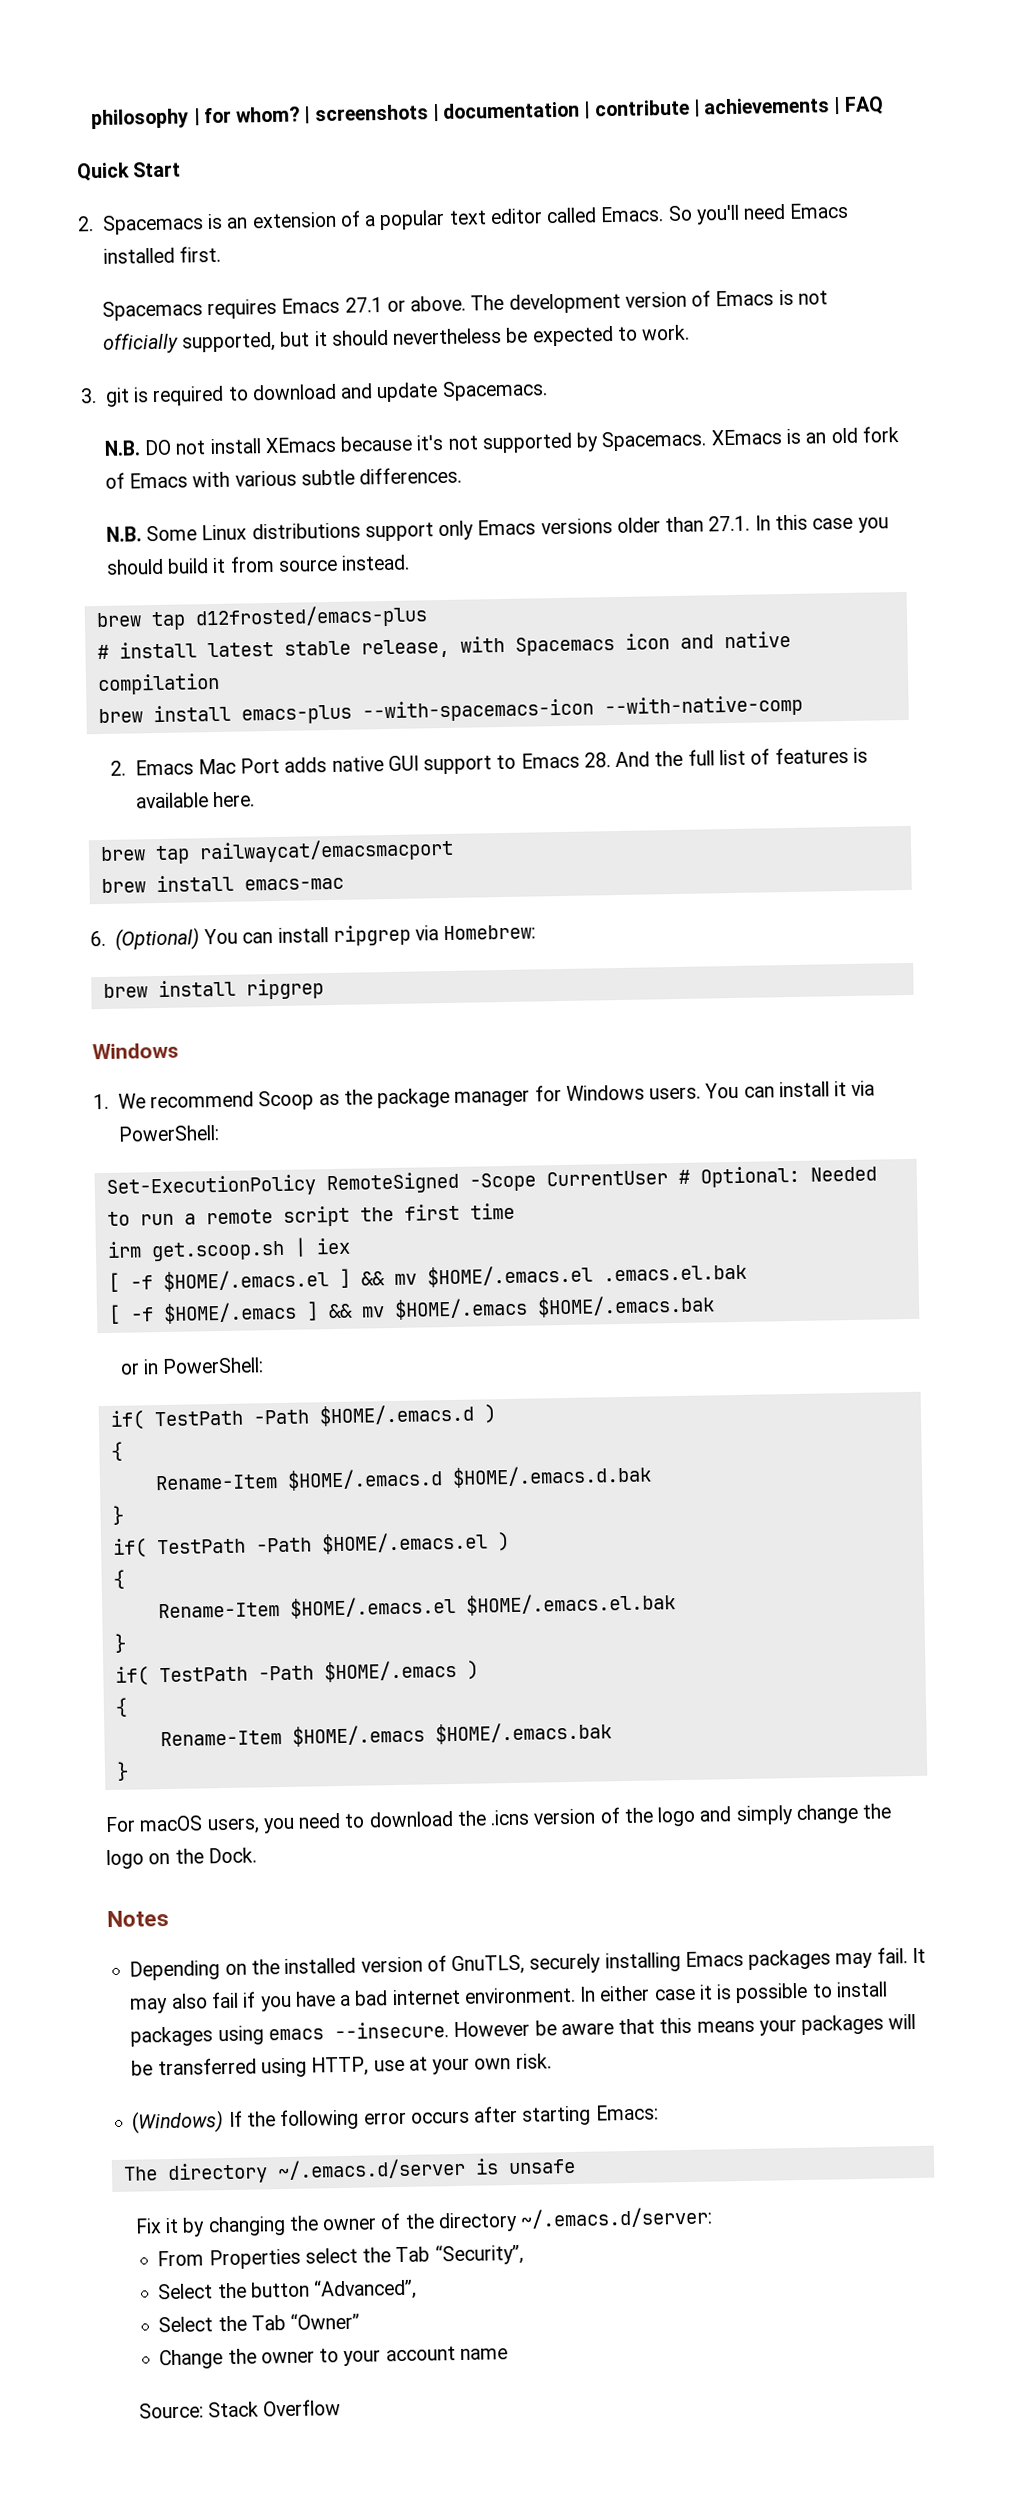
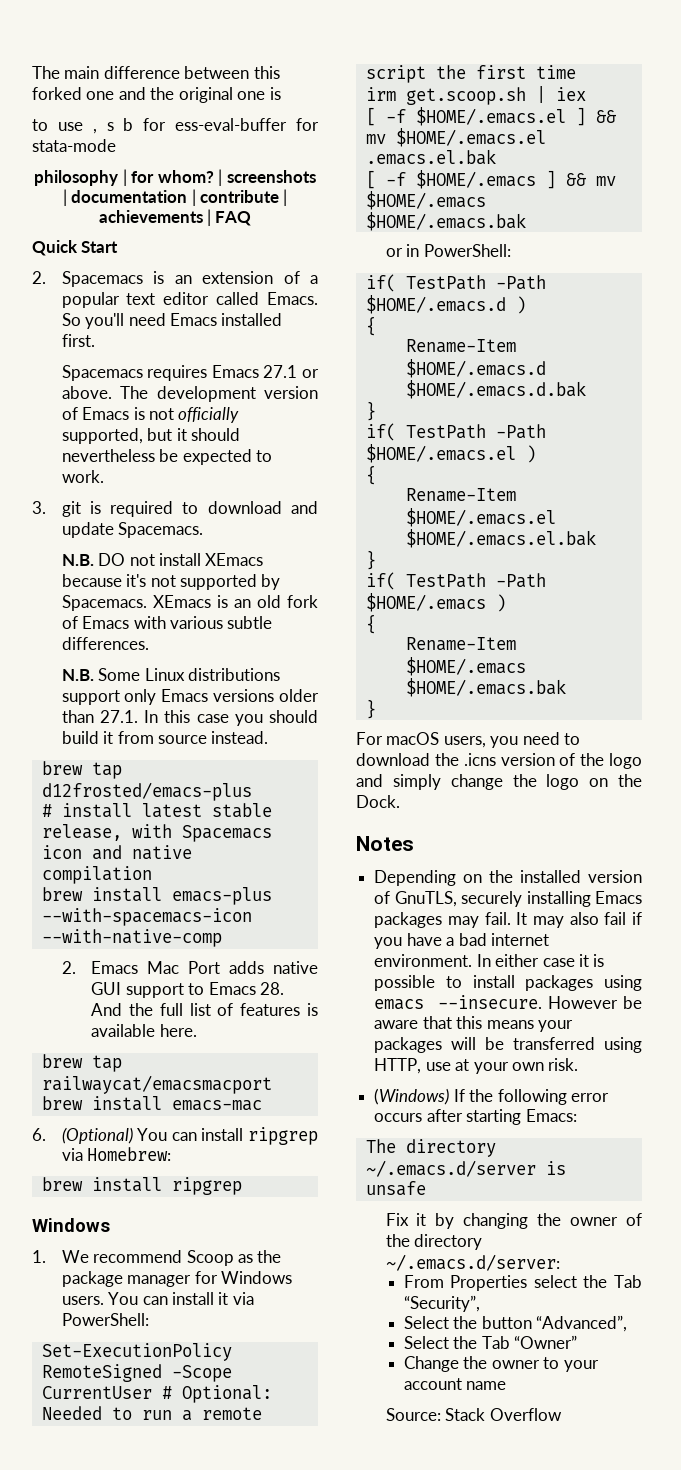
(91, 119) none -> [32,66,280,79] [32,87,281,103] [32,118,319,134] [32,139,116,152] The main difference between this forked one and the original one is // to use , s b for ess-eval-buffer for stata-mode //

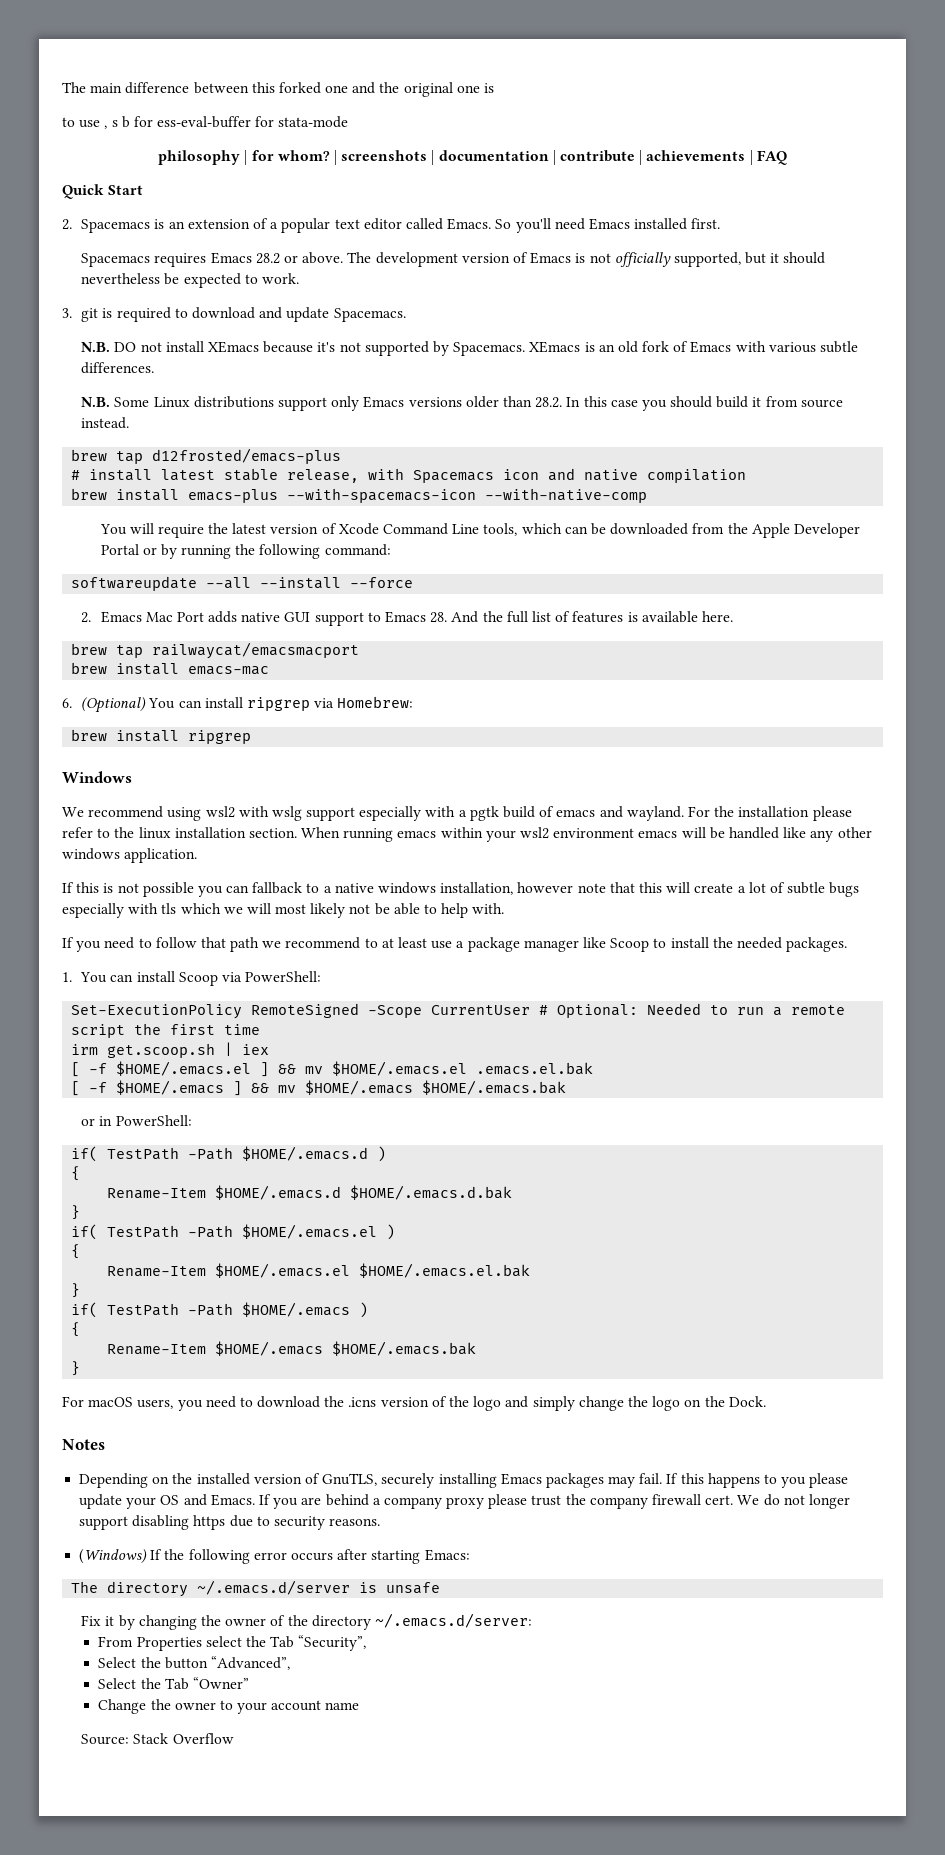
[263,365,298,378] 27.1 -> [255,253,280,264] 28.2
[99,710,138,723] 27.1. -> [535,397,563,408] 28.2.
(222, 938) none -> [99,523,860,538] [100,544,391,559] [71,576,414,591] // You will require the latest version of Xcode Command Line tools, which can be downloaded from the Apple Developer Portal or by running the following command: // softwareupdate --all --install --force
[32,1250,46,1263] 1. -> (132, 777) none
[186,1250,282,1266] [61,1271,292,1287] [61,1292,229,1305] Scoop as the package manager for Windows users. You can install it -> [167,806,852,821] [62,827,872,842] [62,848,198,863] [62,882,860,897] [62,903,505,918] [62,937,848,952] [62,971,218,986] using wsl2 with wslg support especially with a pgtk build of emacs and wayland. For the installation please refer to the linux installation section. When running emacs within your wsl2 environment emacs will be handled like any other windows application. // If this is not possible you can fallback to a native windows installation, however note that this will create a lot of subtle bugs especially with tls which we will most likely not be able to help with. // If you need to follow that path we recommend to at least use a package manager like Scoop to install the needed packages. // 1. You can install Scoop
[516,912,642,928] [374,933,549,949] [374,954,605,967] [374,975,642,991] [374,995,642,1010] [374,1016,573,1032] [374,1037,642,1053] [374,1058,579,1074] It may also fail if you have a bad internet environment. In either case it is possible to install packages using emacs --insecure. However be aware that this means your packages will be transferred using HTTP, use at your own risk. -> [666,1473,849,1488] [79,1494,850,1509] [79,1515,381,1530] If this happens to you please update your OS and Emacs. If you are behind a company proxy please trust the company firewall cert. We do not longer support disabling https due to security reasons.

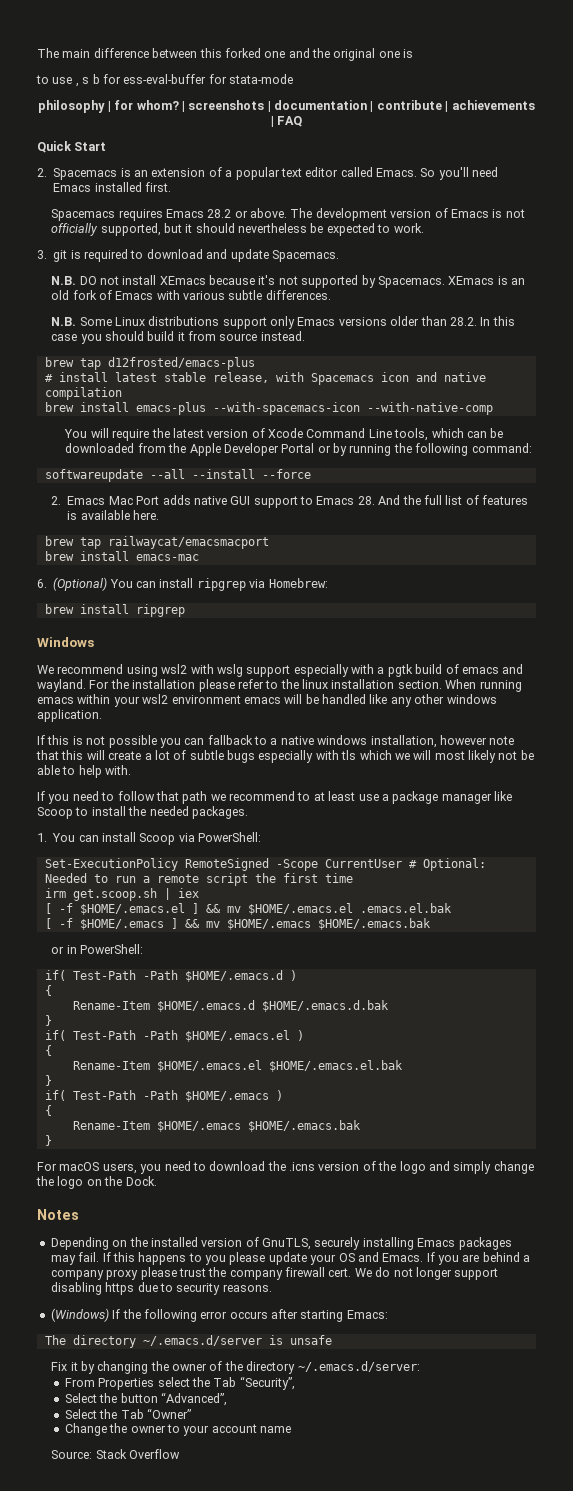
[107,1147,180,1160] TestPath -> [72,970,136,980] Test-Path
[107,1225,180,1238] TestPath -> [72,1030,136,1040] Test-Path
[107,1303,180,1316] TestPath -> [72,1090,136,1100] Test-Path

